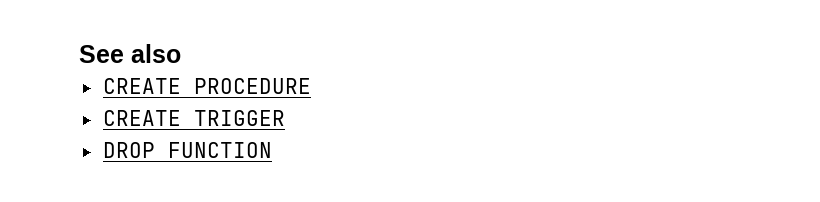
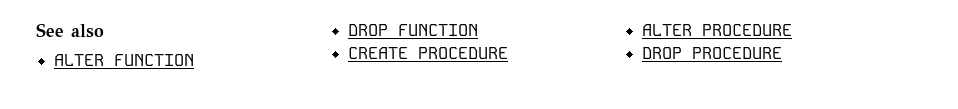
(181, 53) none -> [54,54,195,66] [348,24,479,36] // ALTER FUNCTION // DROP FUNCTION
[102,110,285,126] [102,142,272,158] CREATE TRIGGER // DROP FUNCTION -> [642,24,793,36] [642,47,783,59] ALTER PROCEDURE // DROP PROCEDURE

